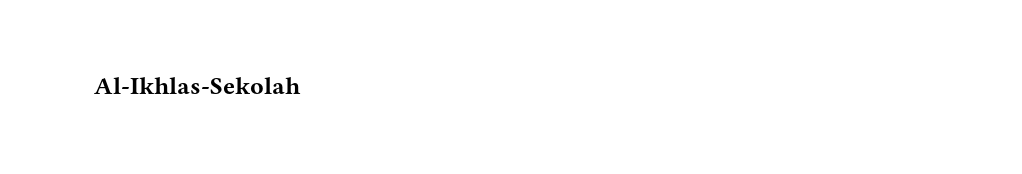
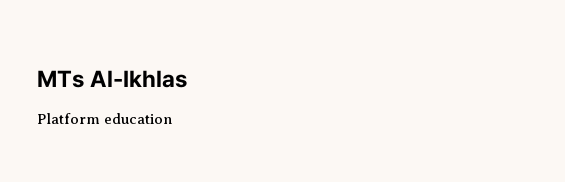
[94,77,301,94] Al-Ikhlas-Sekolah -> [37,70,188,88] [37,113,173,124] MTs Al-Ikhlas // Platform education

